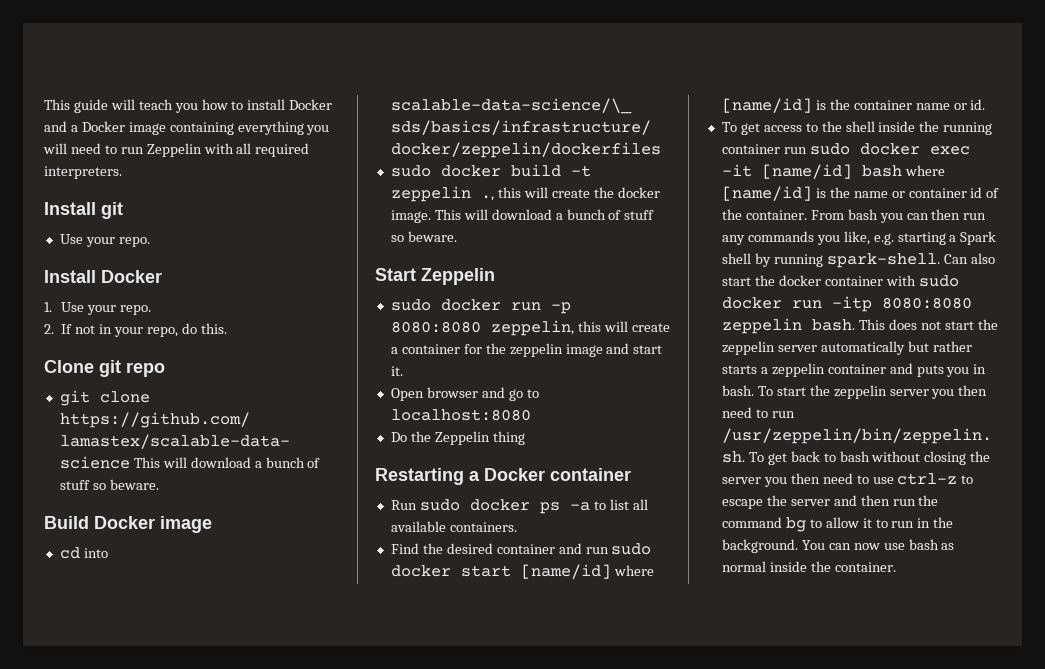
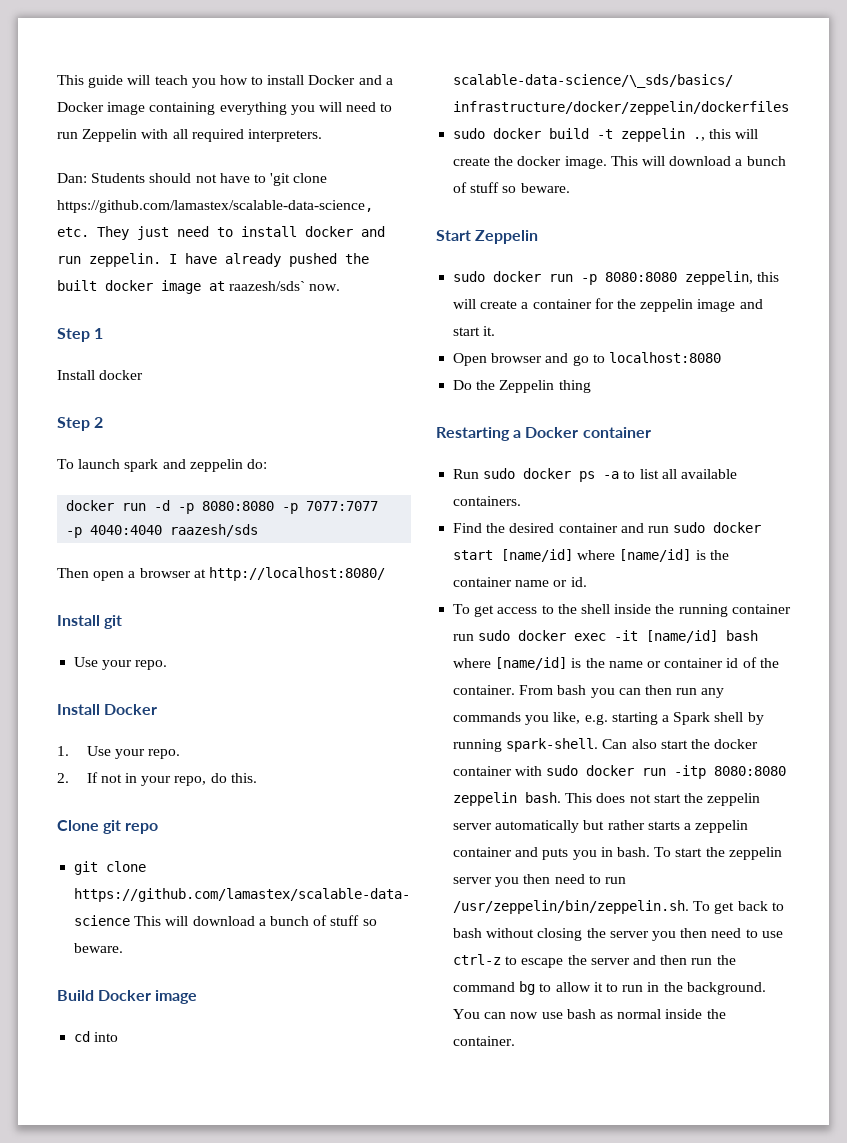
(122, 172) none -> [57,173,328,186] [57,200,373,213] [57,226,385,240] [57,253,369,267] [57,280,341,294] [57,328,104,342] [57,370,144,380] [57,417,104,431] [57,459,267,472] [66,500,379,514] [66,524,259,538] [57,567,385,581] // Dan: Students should not have to 'git clone https://github.com/lamastex/scalable-data-science, etc. They just need to install docker and run zeppelin. I have already pushed the built docker image at raazesh/sds` now. // Step 1 // Install docker // Step 2 // To launch spark and zeppelin do: // docker run -d -p 8080:8080 -p 7077:7077 -p 4040:4040 raazesh/sds // Then open a browser at http://localhost:8080/

